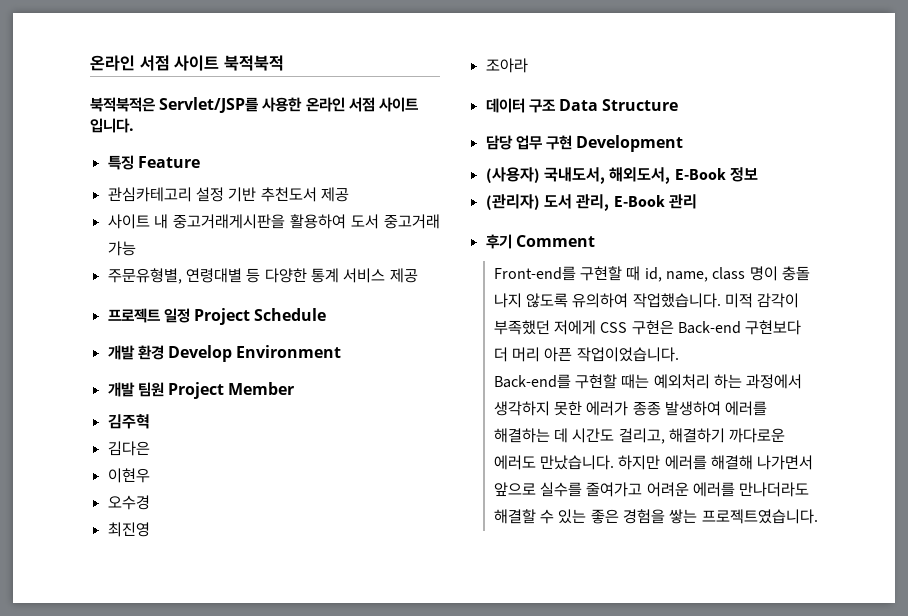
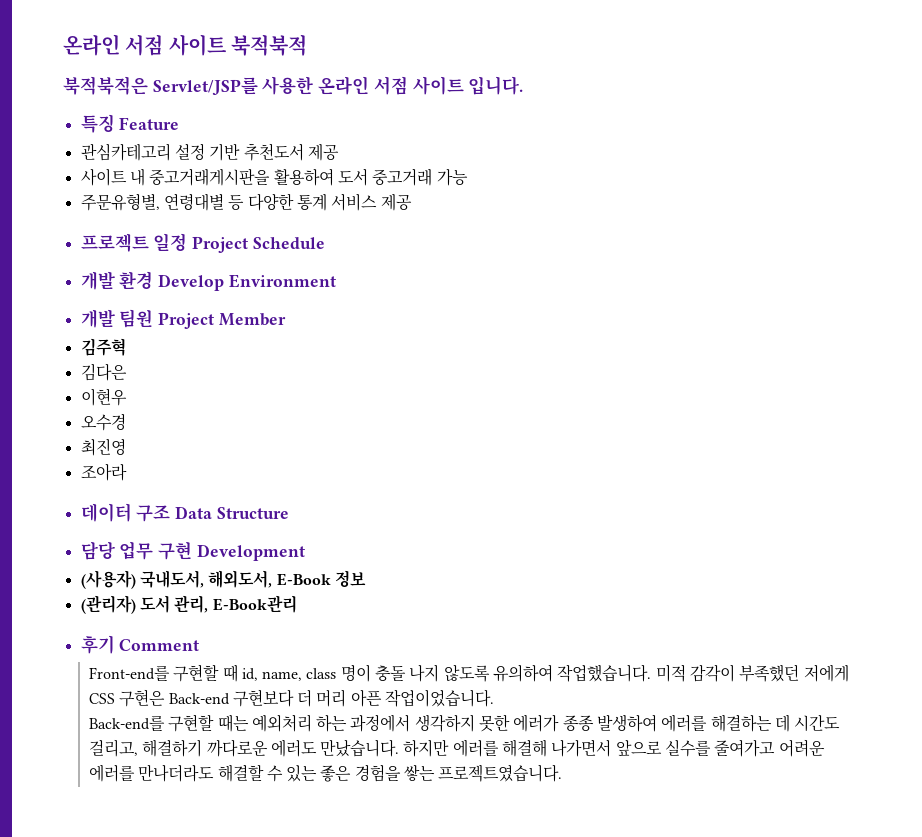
[613,194,697,209] E-Book 관리 -> [212,595,297,613] E-Book관리

